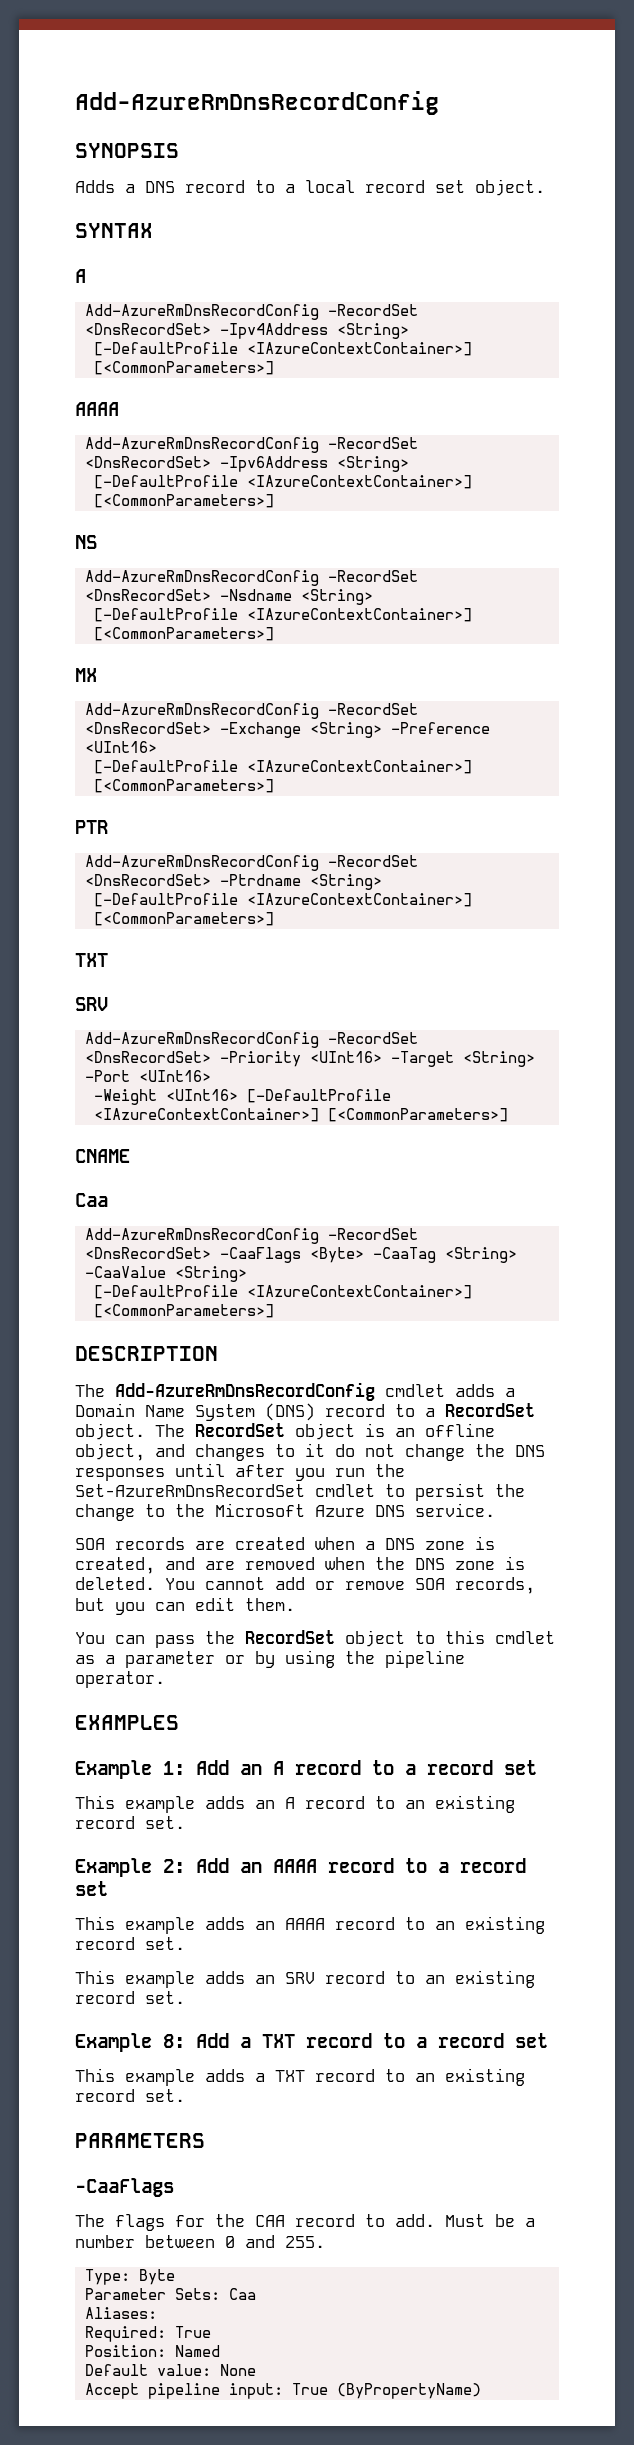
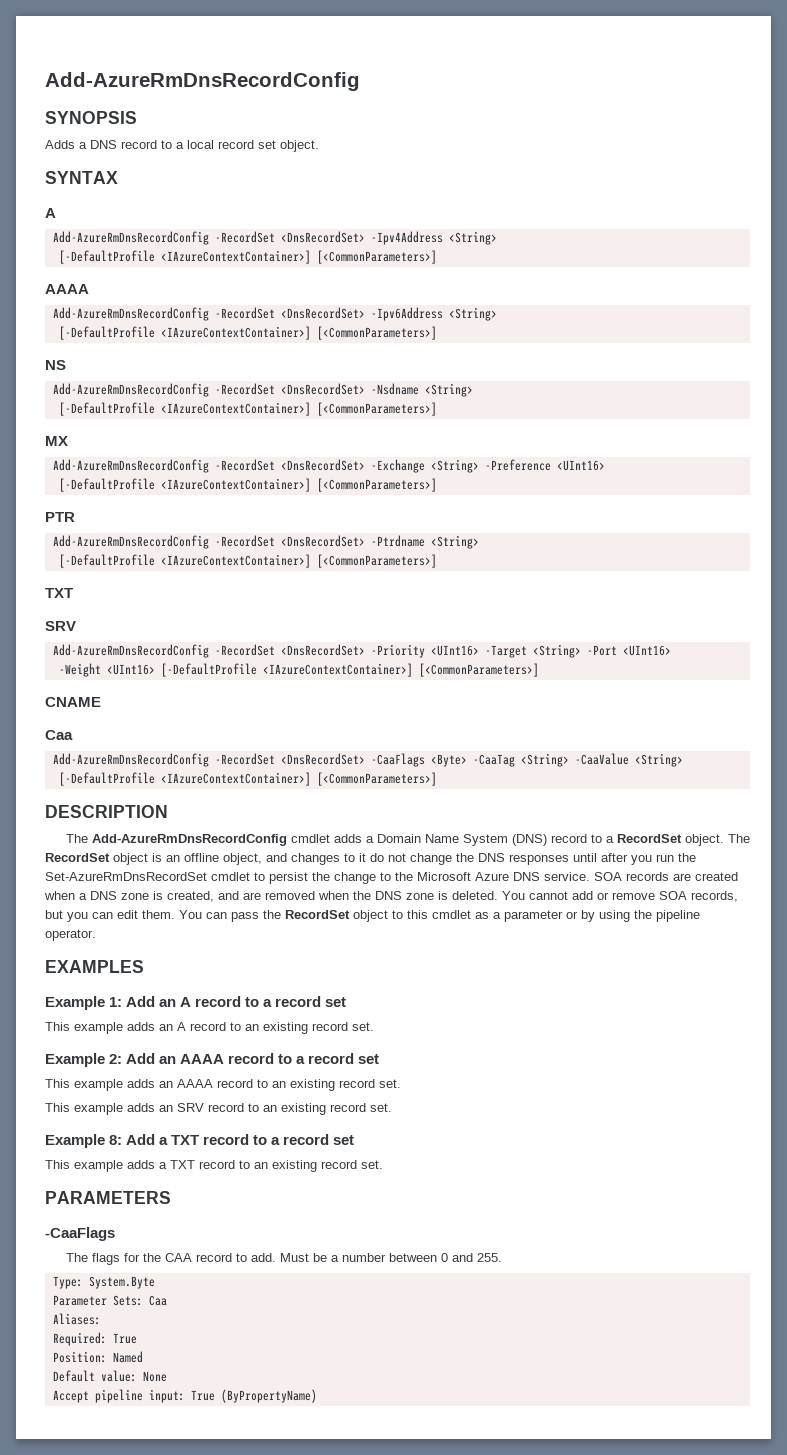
(495, 1510) // -> (590, 876) none
(295, 1604) // -> (175, 914) none
[138,2269,175,2285] Byte -> [88,1276,155,1289] System.Byte

